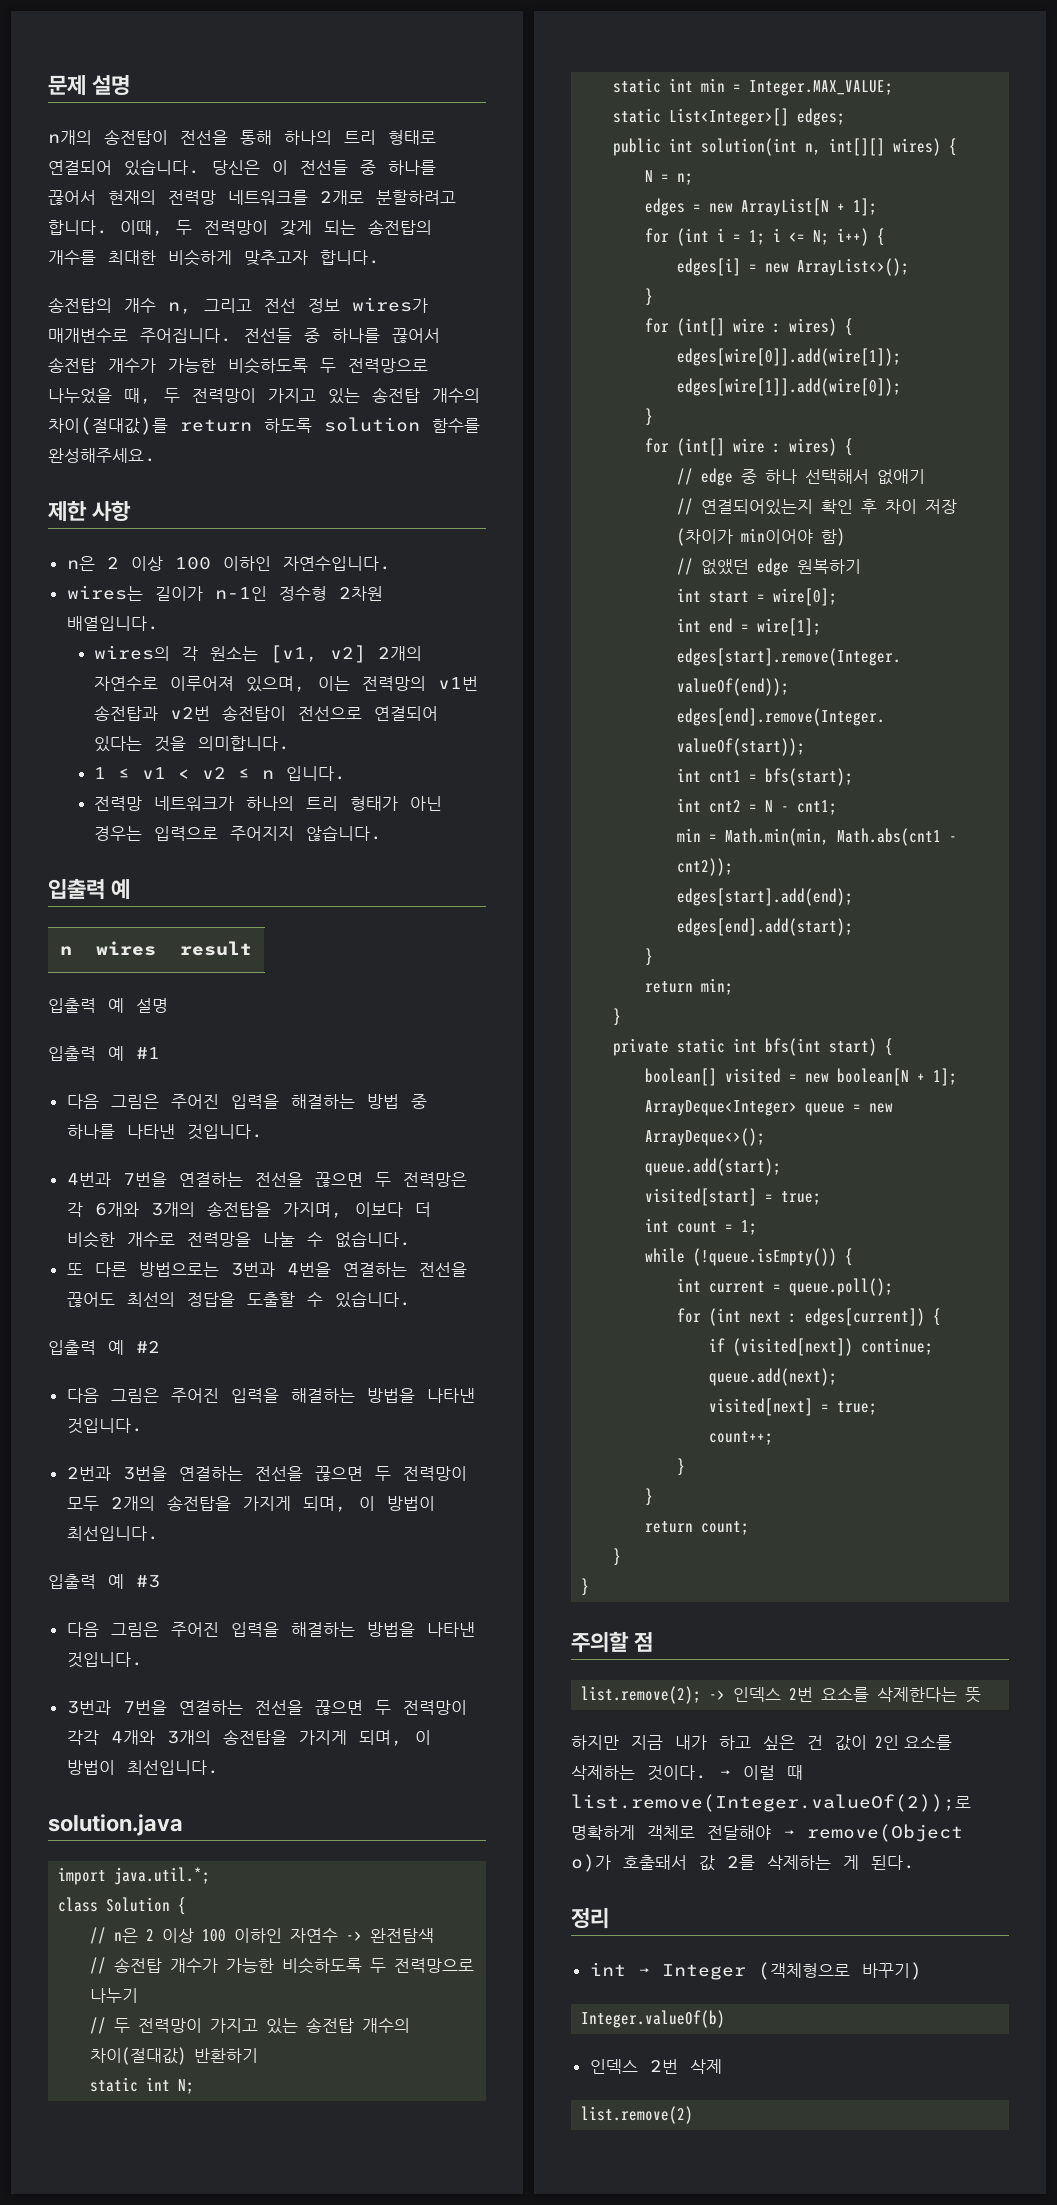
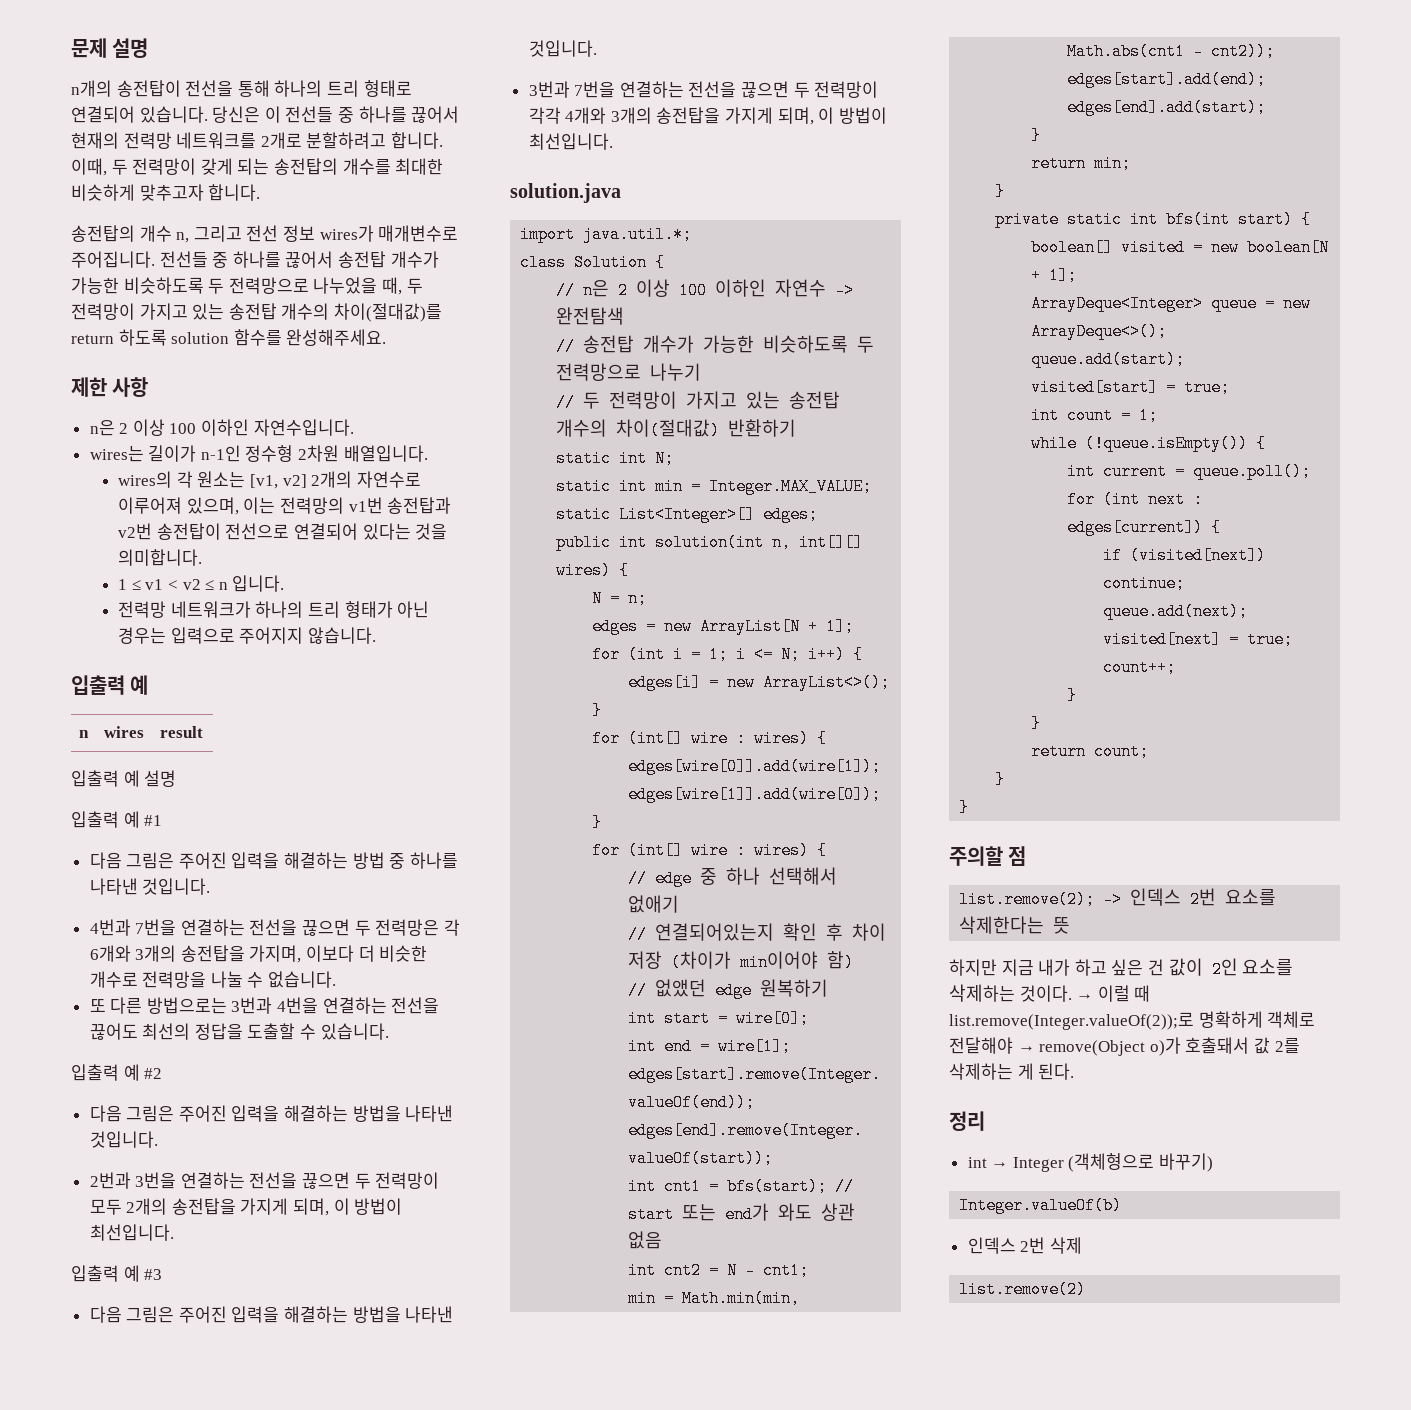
(854, 777) none -> [835,1178,855,1195] [628,1203,856,1223] [628,1231,663,1249] // start 또는 end가 와도 상관 없음

